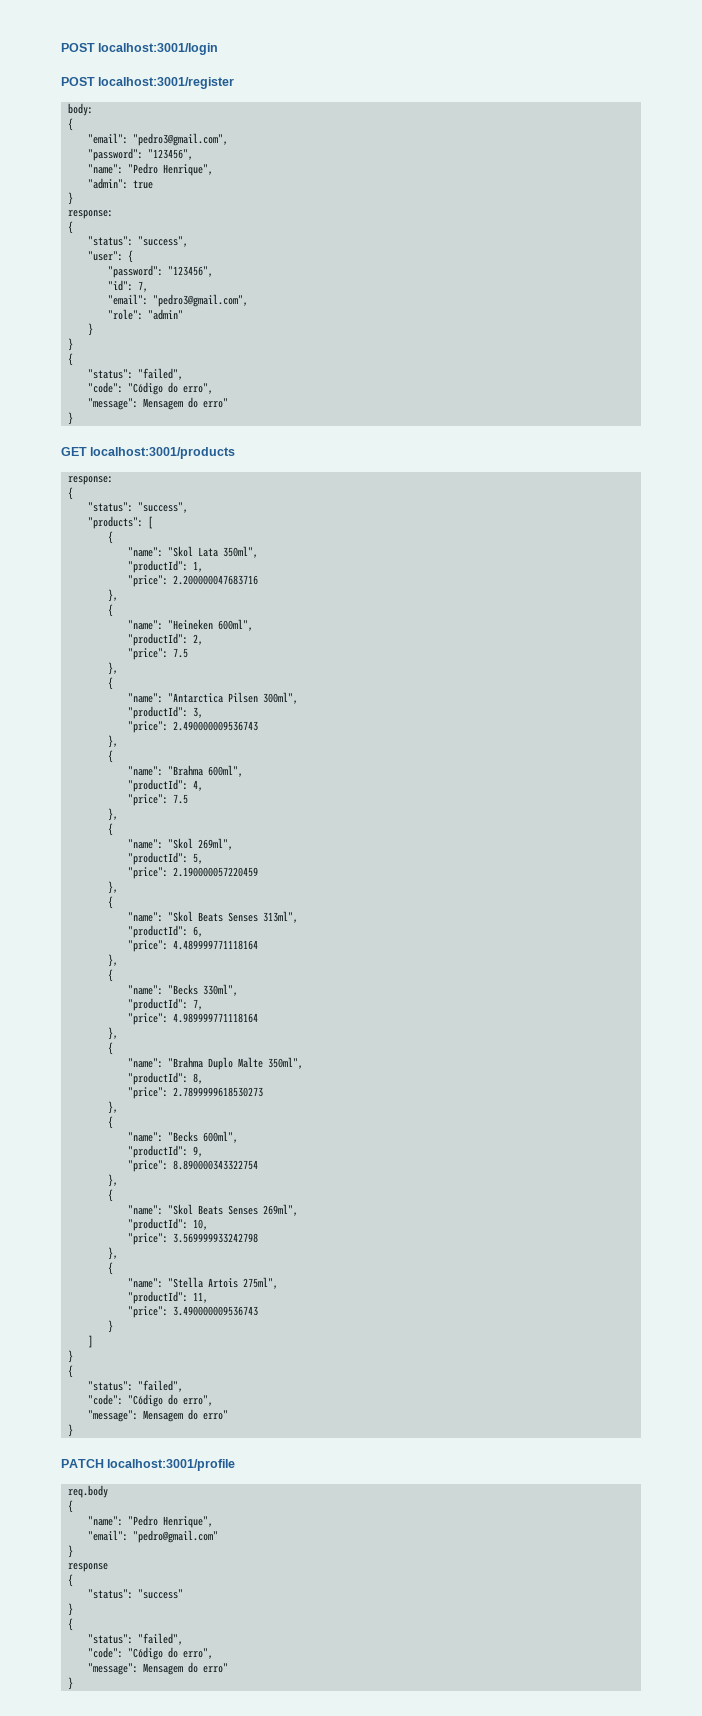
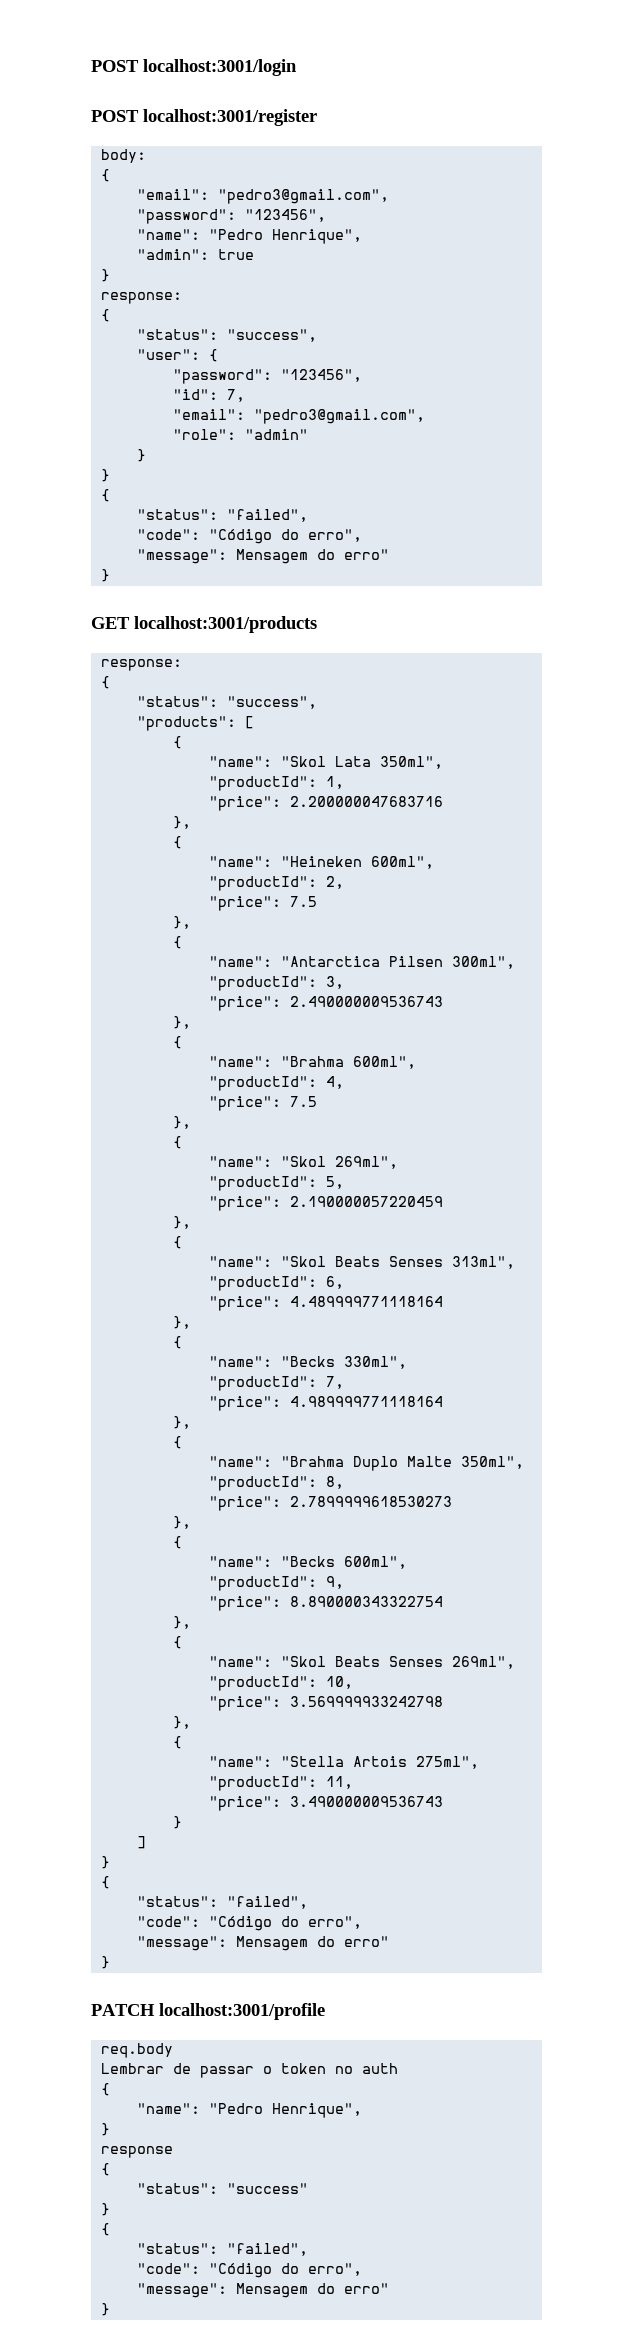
(108, 1491) none -> [101,2063,399,2078] // Lembrar de passar o token no auth
[87,1530,218,1543] // "email": "pedro@gmail.com" -> (363, 2110) none

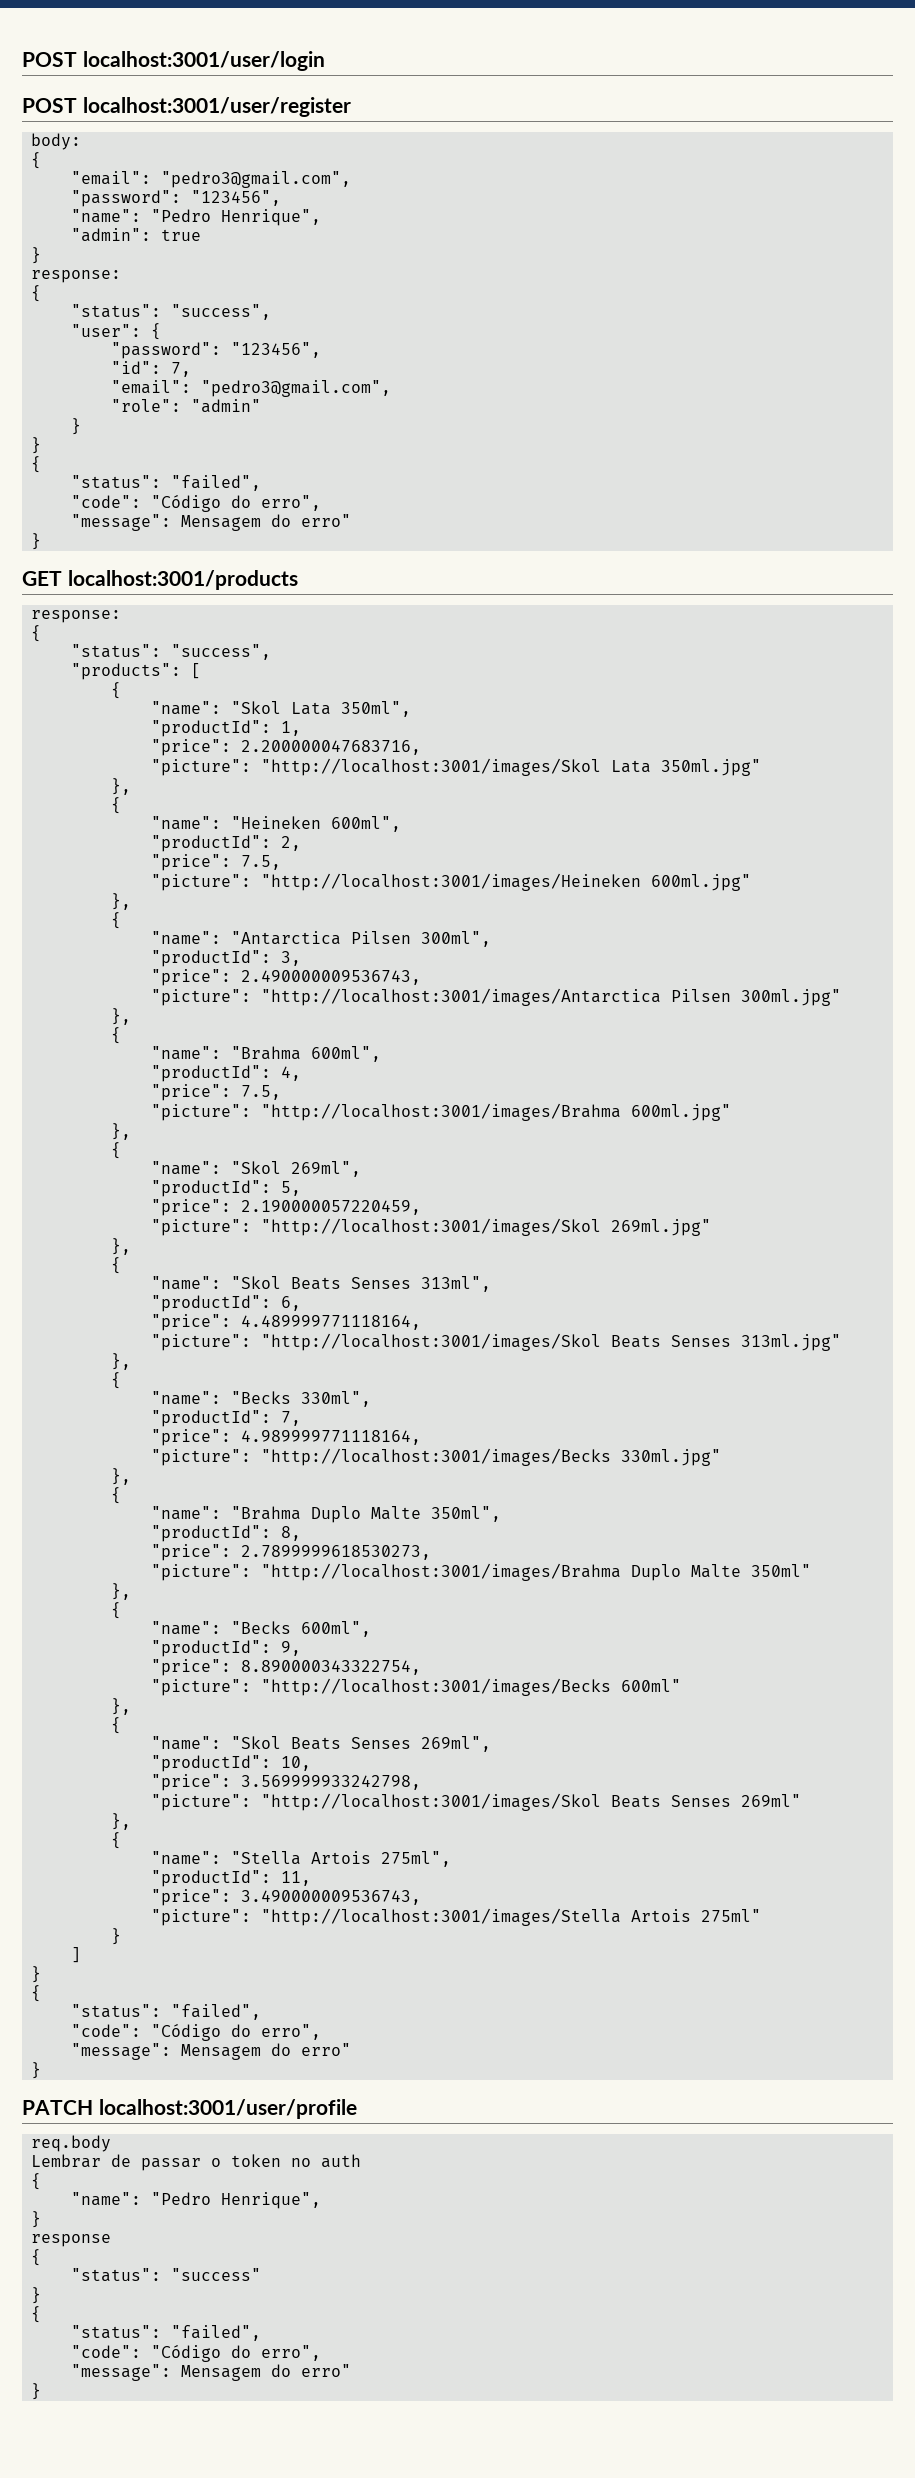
[91,59,297,76] [91,109,317,126] POST localhost:3001/login // POST localhost:3001/register -> [22,51,325,71] [22,97,351,117] POST localhost:3001/user/login // POST localhost:3001/user/register
[290,796,444,807] 2.200000047683716 -> [241,740,422,755] [151,758,762,776] 2.200000047683716, // "picture": "http://localhost:3001/images/Skol Lata 350ml.jpg"
[290,896,318,907] 7.5 -> [241,855,282,870] [151,873,752,891] 7.5, // "picture": "http://localhost:3001/images/Heineken 600ml.jpg"
[290,996,444,1007] 2.490000009536743 -> [241,970,422,985] [151,988,842,1006] 2.490000009536743, // "picture": "http://localhost:3001/images/Antarctica Pilsen 300ml.jpg"
[290,1096,318,1107] 7.5 -> [241,1085,282,1100] [151,1103,732,1121] 7.5, // "picture": "http://localhost:3001/images/Brahma 600ml.jpg"
[290,1196,444,1207] 2.190000057220459 -> [241,1200,422,1215] [151,1218,712,1236] 2.190000057220459, // "picture": "http://localhost:3001/images/Skol 269ml.jpg"
[290,1296,444,1307] 4.489999771118164 -> [241,1315,422,1330] [151,1333,842,1351] 4.489999771118164, // "picture": "http://localhost:3001/images/Skol Beats Senses 313ml.jpg"
[290,1396,444,1407] 4.989999771118164 -> [241,1430,422,1445] [151,1448,722,1466] 4.989999771118164, // "picture": "http://localhost:3001/images/Becks 330ml.jpg"
[290,1496,453,1507] 2.7899999618530273 -> [241,1545,432,1560] [151,1563,812,1581] 2.7899999618530273, // "picture": "http://localhost:3001/images/Brahma Duplo Malte 350ml"
[290,1596,444,1607] 8.890000343322754 -> [241,1660,422,1675] [151,1678,682,1696] 8.890000343322754, // "picture": "http://localhost:3001/images/Becks 600ml"
[290,1696,444,1707] 3.569999933242798 -> [241,1775,422,1790] [151,1793,802,1811] 3.569999933242798, // "picture": "http://localhost:3001/images/Skol Beats Senses 269ml"
[290,1796,444,1807] 3.490000009536743 -> [241,1890,422,1905] [151,1908,762,1926] 3.490000009536743, // "picture": "http://localhost:3001/images/Stella Artois 275ml"
[159,2003,325,2020] localhost:3001/profile -> [98,2099,357,2119] localhost:3001/user/profile

